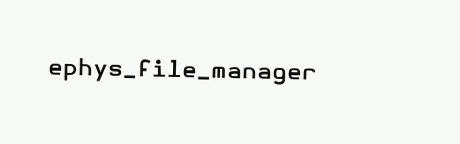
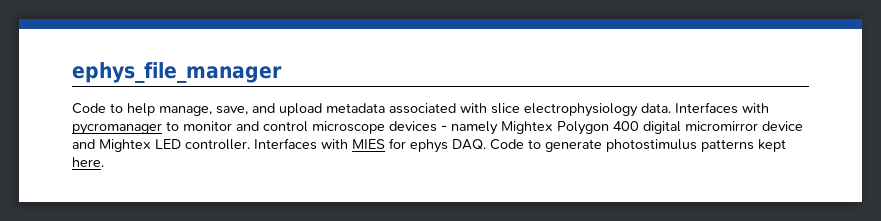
(318, 71) none -> [72,102,769,117] [72,121,803,135] [72,138,786,153] [72,157,104,167] // Code to help manage, save, and upload metadata associated with slice electrophysiology data. Interfaces with pycromanager to monitor and control microscope devices - namely Mightex Polygon 400 digital micromirror device and Mightex LED controller. Interfaces with MIES for ephys DAQ. Code to generate photostimulus patterns kept here.

